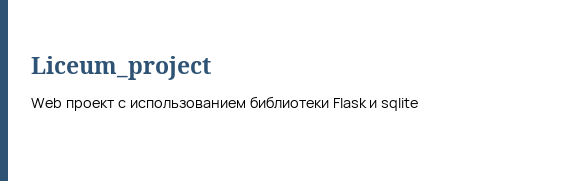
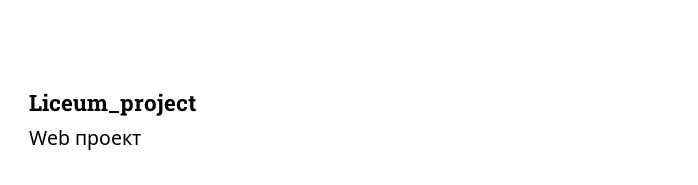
[117,96,419,111] с использованием библиотеки Flask и sqlite -> (142, 142) none

